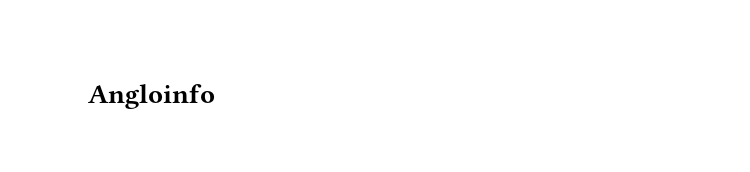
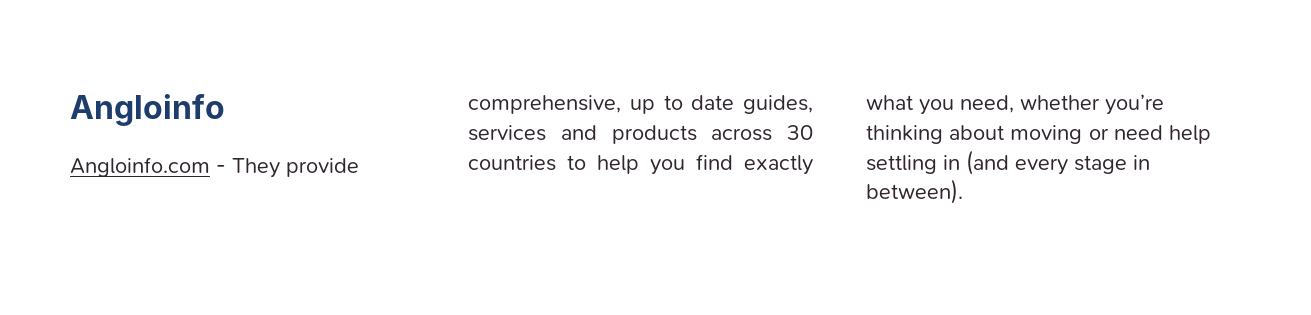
(215, 96) none -> [70,157,359,178] [468,95,813,114] [468,125,813,144] [468,154,813,175] [866,94,1164,115] [866,125,1211,144] [866,150,1150,175] [866,179,963,204] // Angloinfo.com - They provide comprehensive, up to date guides, services and products across 30 countries to help you find exactly what you need, whether you’re thinking about moving or need help settling in (and every stage in between).

